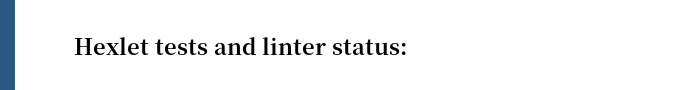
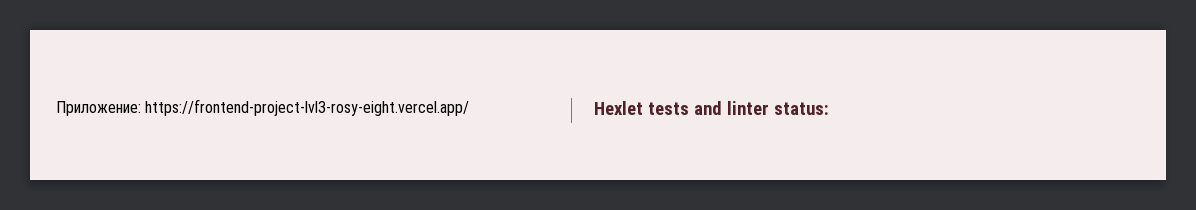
(74, 46) none -> [56,99,470,116] Приложение: https://frontend-project-lvl3-rosy-eight.vercel.app/ //

